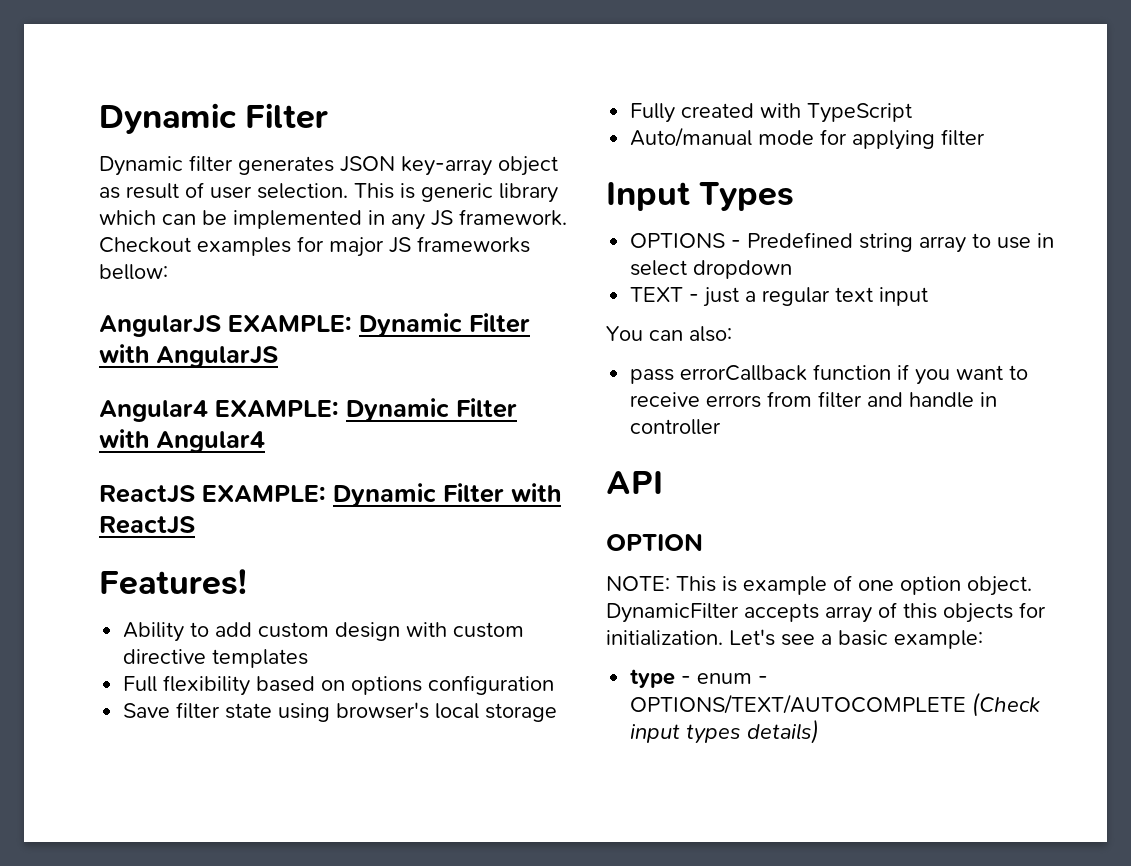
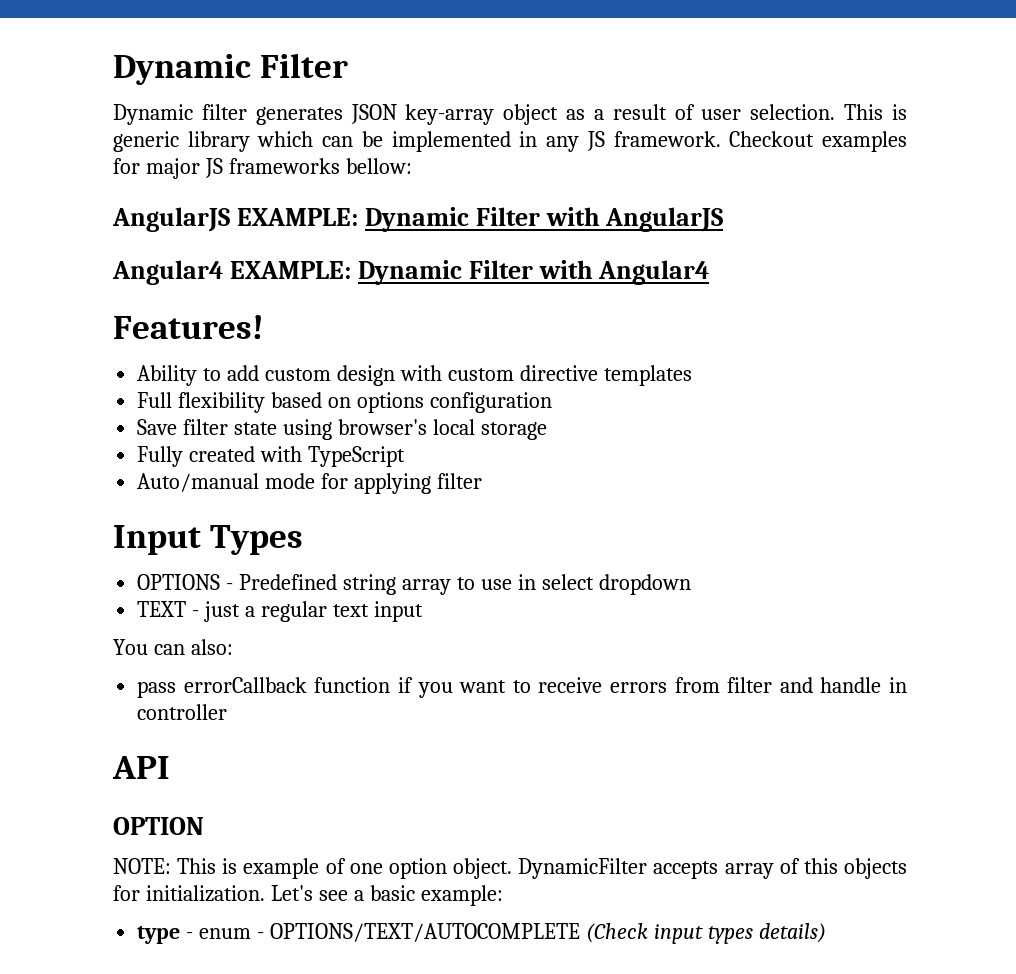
(120, 193) none -> [593,109,604,120] a
[99,483,561,507] [99,516,195,535] // ReactJS EXAMPLE: Dynamic Filter with ReactJS -> (710, 272) none

